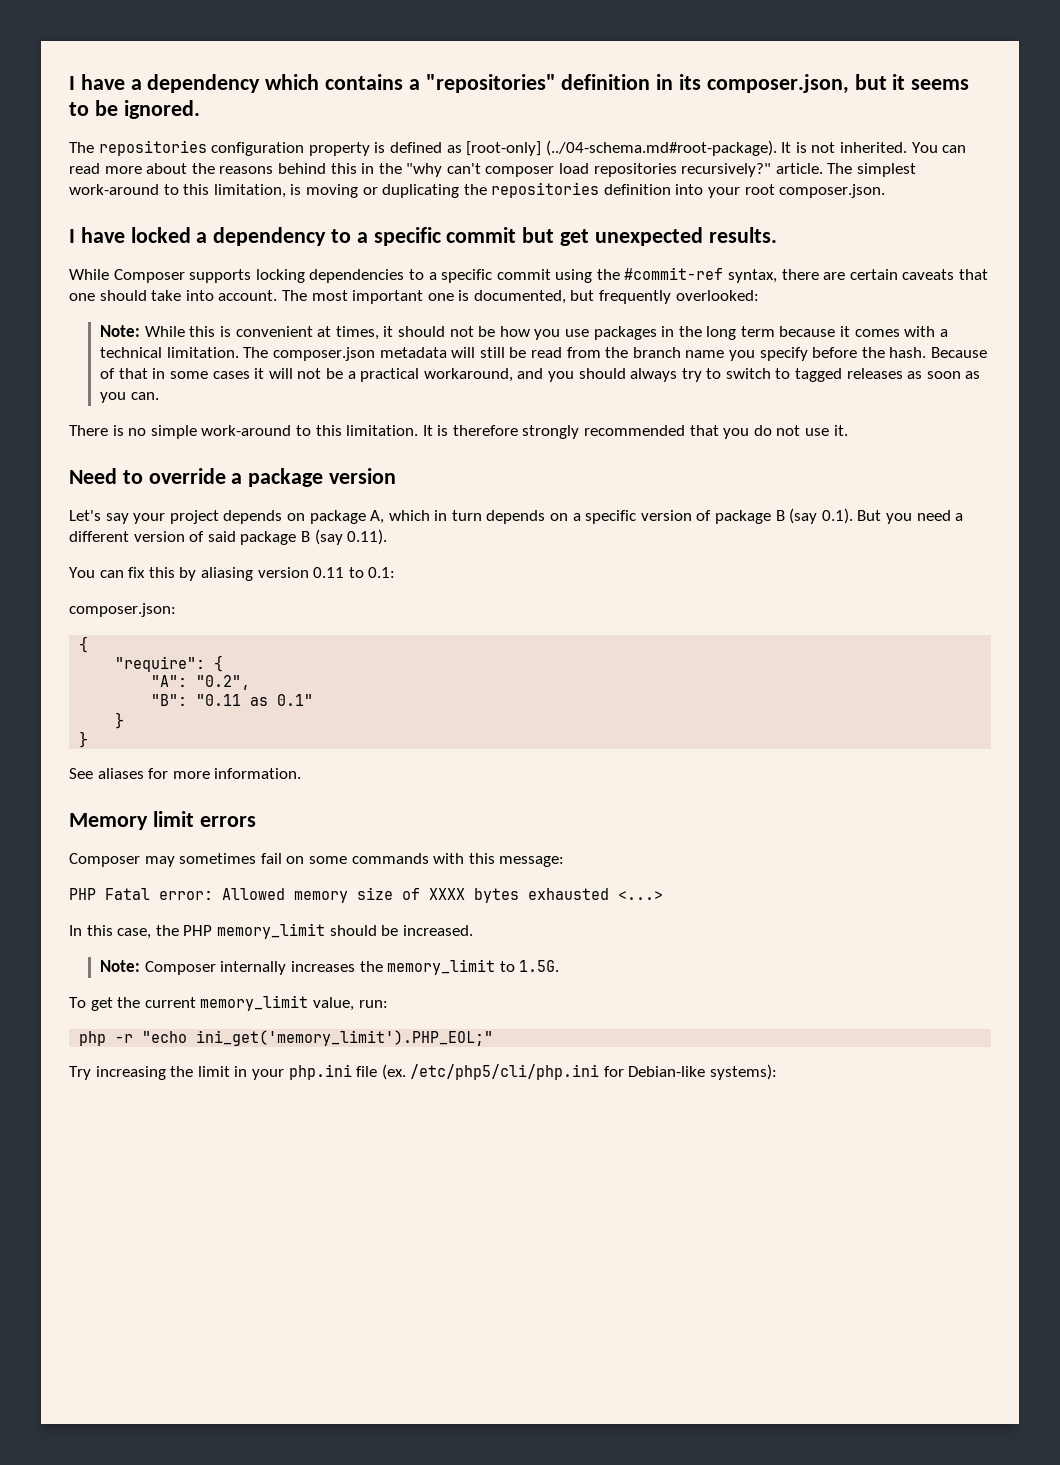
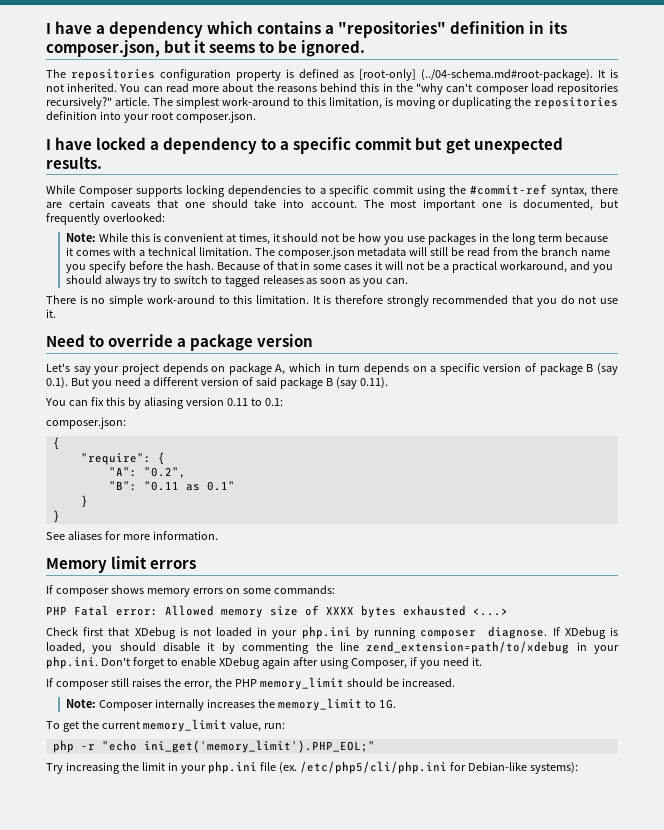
[69,853,565,867] Composer may sometimes fail on some commands with this message: -> [46,585,335,597] If composer shows memory errors on some commands:
[69,925,152,939] In this case, -> [46,626,618,639] [46,641,620,654] [46,656,482,669] [46,678,212,690] Check first that XDebug is not loaded in your php.ini by running composer diagnose. If XDebug is loaded, you should disable it by commenting the line zend_extension=path/to/xdebug in your php.ini. Don't forget to enable XDebug again after using Composer, if you need it. // If composer still raises the error,
[519,960,560,972] 1.5G. -> [378,699,396,709] 1G.

